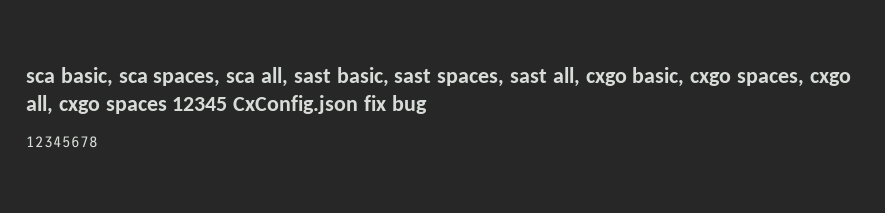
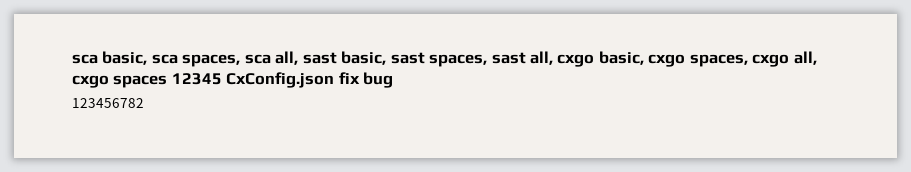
[26,136,98,148] 12345678 -> [72,98,144,108] 123456782

